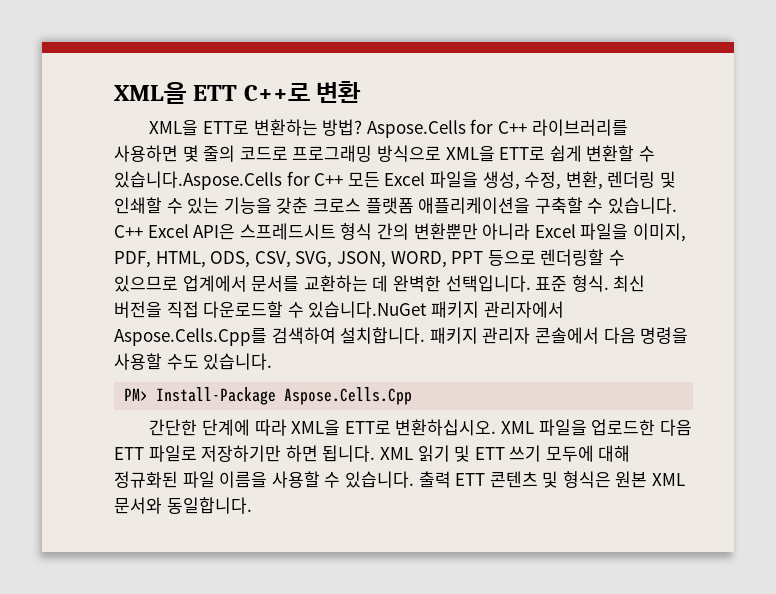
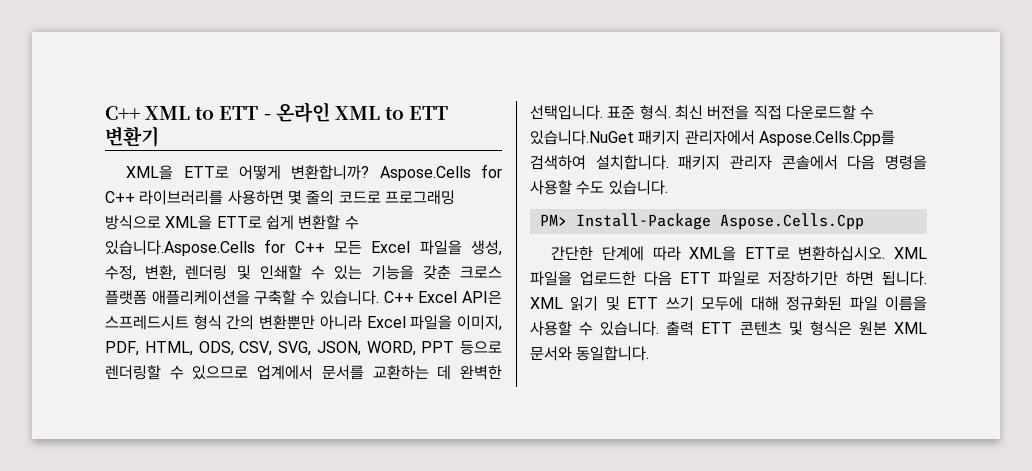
[114,81,362,104] [149,119,363,136] XML을 ETT C++로 변환 // XML을 ETT로 변환하는 방법? -> [105,102,449,123] [105,126,159,147] [126,165,370,180] C++ XML to ETT - 온라인 XML to ETT 변환기 // XML을 ETT로 어떻게 변환합니까?

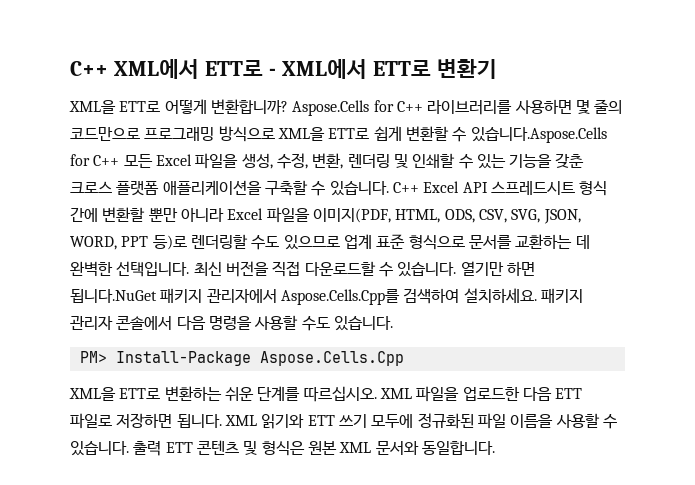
[105,102,449,123] C++ XML to ETT - 온라인 XML to ETT -> [70,59,431,79] C++ XML에서 ETT로 - XML에서 ETT로
[338,191,381,203] 코드로 -> [70,127,140,141] 코드만으로
[462,290,503,304] API은 -> [462,182,488,193] API
[226,315,316,330] 간의 변환뿐만 -> [70,207,178,222] 간에 변환할 뿐만
[457,315,503,331] [105,341,139,356] 이미지, PDF, -> [312,208,391,223] 이미지(PDF,
[460,340,502,355] [105,365,314,380] 등으로 렌더링할 수 있으므로 업계에서 -> [152,234,465,250] 등)로 렌더링할 수도 있으므로 업계 표준 형식으로
[607,105,671,120] 표준 형식. -> (190, 269) none
[530,130,634,145] 있습니다.NuGet -> [397,261,535,277] [70,289,157,303] 있습니다. 열기만 하면 됩니다.NuGet
[595,155,669,170] 설치합니다. -> [463,288,537,303] 설치하세요.
[551,246,886,261] 간단한 단계에 따라 XML을 ETT로 변환하십시오. -> [69,386,377,402] XML을 ETT로 변환하는 쉬운 단계를 따르십시오.
[768,271,927,286] [530,296,620,311] 저장하기만 하면 됩니다. XML 읽기 및 -> [116,413,305,429] 저장하면 됩니다. XML 읽기와
[750,296,779,311] 대해 -> (414, 421) none

